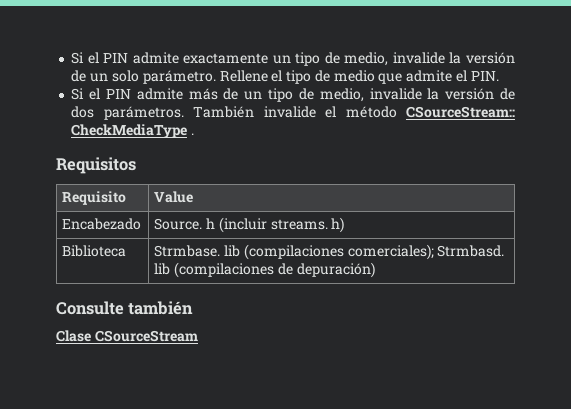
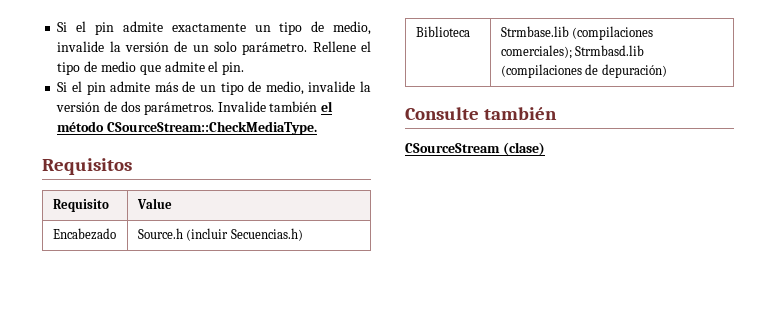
[71,52,129,64] Si el PIN -> [57,21,115,35] Si el pin
[470,71,499,81] [71,88,132,100] PIN. // Si el PIN -> [222,62,245,75] [57,81,106,95] pin. // Si el pin
[193,106,515,118] [71,124,195,138] [56,157,136,174] [62,191,127,205] [154,191,194,203] [62,218,142,230] [154,217,345,233] [62,245,127,257] [154,244,505,260] [154,263,171,275] También invalide el método CSourceStream:: CheckMediaType . // Requisitos // Requisito | Value // Encabezado | Source. h (incluir streams. h) // Biblioteca | Strmbase. lib (compilaciones comerciales); Strmbasd. lib -> [217,101,334,112] [57,121,318,135] [42,158,132,175] [52,199,109,212] [136,198,172,209] [52,228,116,240] [137,228,303,241] [415,26,470,37] [500,26,654,40] [500,45,645,59] Invalide también el método CSourceStream::CheckMediaType. // Requisitos // Requisito | Value // Encabezado | Source.h (incluir Secuencias.h) // Biblioteca | Strmbase.lib (compilaciones comerciales); Strmbasd.lib
[56,330,198,342] Clase CSourceStream -> [405,142,545,156] CSourceStream (clase)

